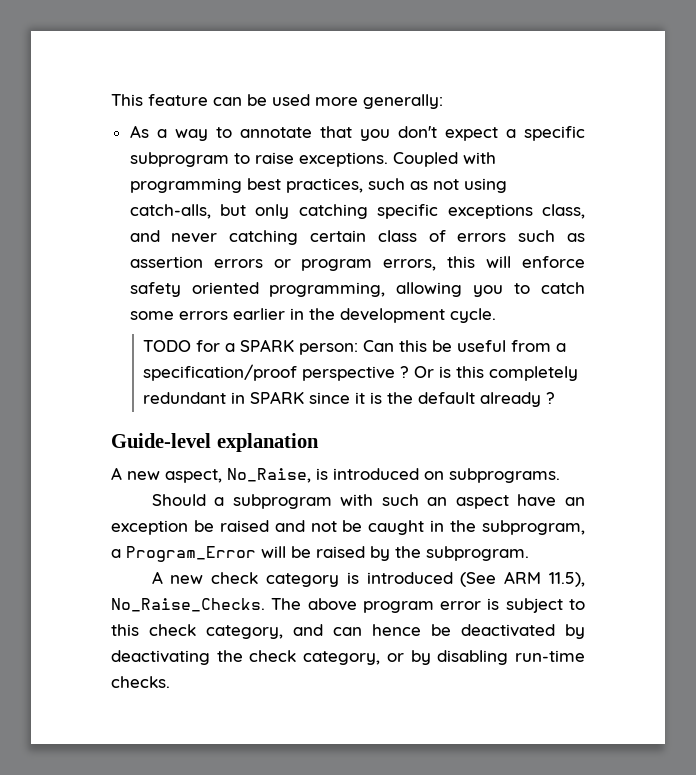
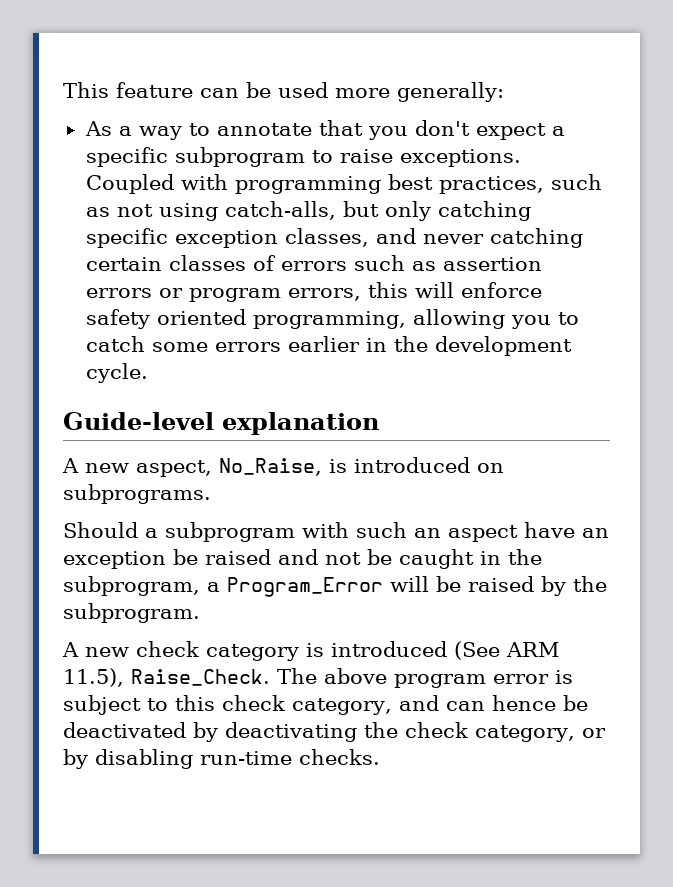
[447,204,585,219] exceptions class, -> [174,228,369,248] exception classes,
[377,230,417,242] class -> [168,255,246,271] classes
[143,339,567,355] [143,364,579,381] [143,391,556,407] // TODO for a SPARK person: Can this be useful from a specification/proof perspective ? Or is this completely redundant in SPARK since it is the default already ? -> (148, 373) none
[111,598,265,612] No_Raise_Checks. -> [131,669,270,686] Raise_Check.

